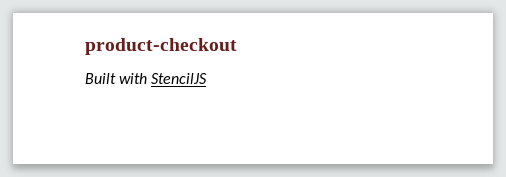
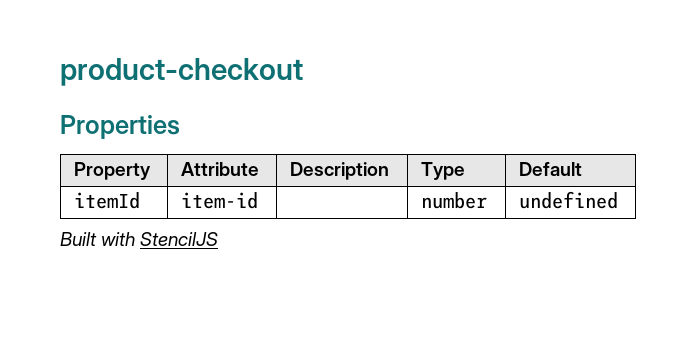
(237, 46) none -> [60,115,180,139] [74,162,152,180] [181,162,260,176] [290,162,390,180] [421,162,466,180] [519,162,583,176] [74,192,141,209] [181,192,259,209] [421,192,488,209] [519,191,619,209] // Properties // Property | Attribute | Description | Type | Default // itemId | item-id | | number | undefined

